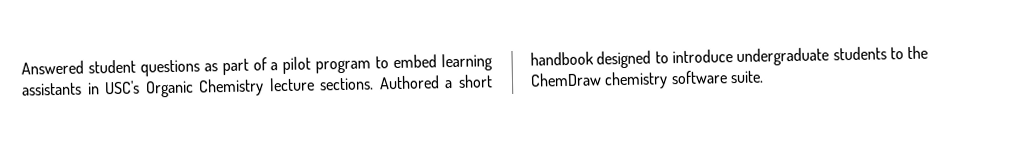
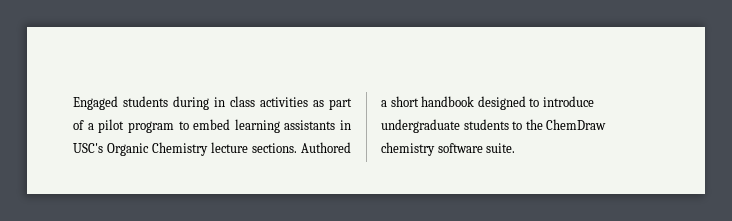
[21,59,200,77] Answered student questions -> [73,96,308,110] Engaged students during in class activities

